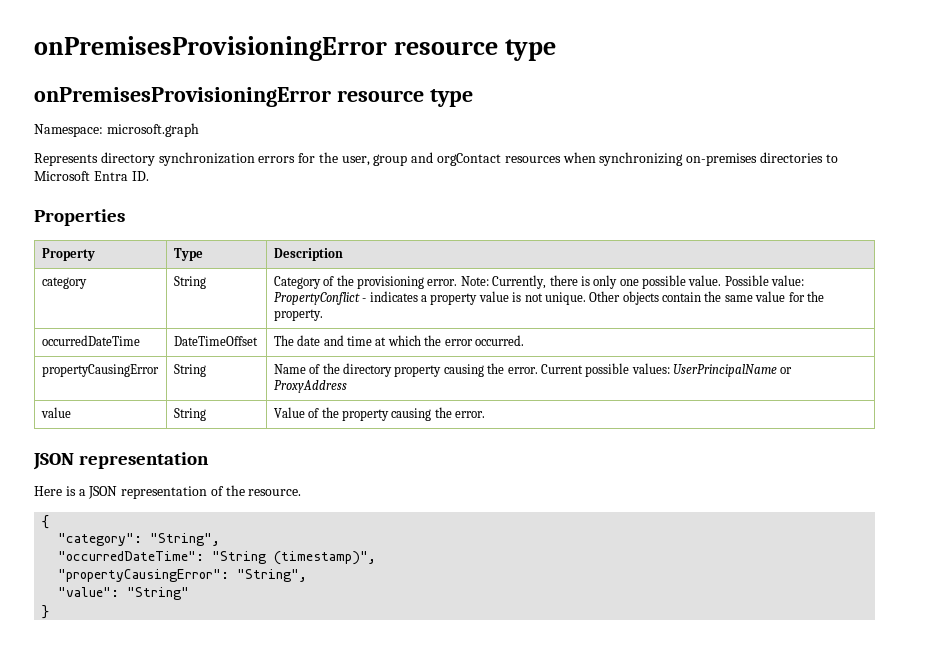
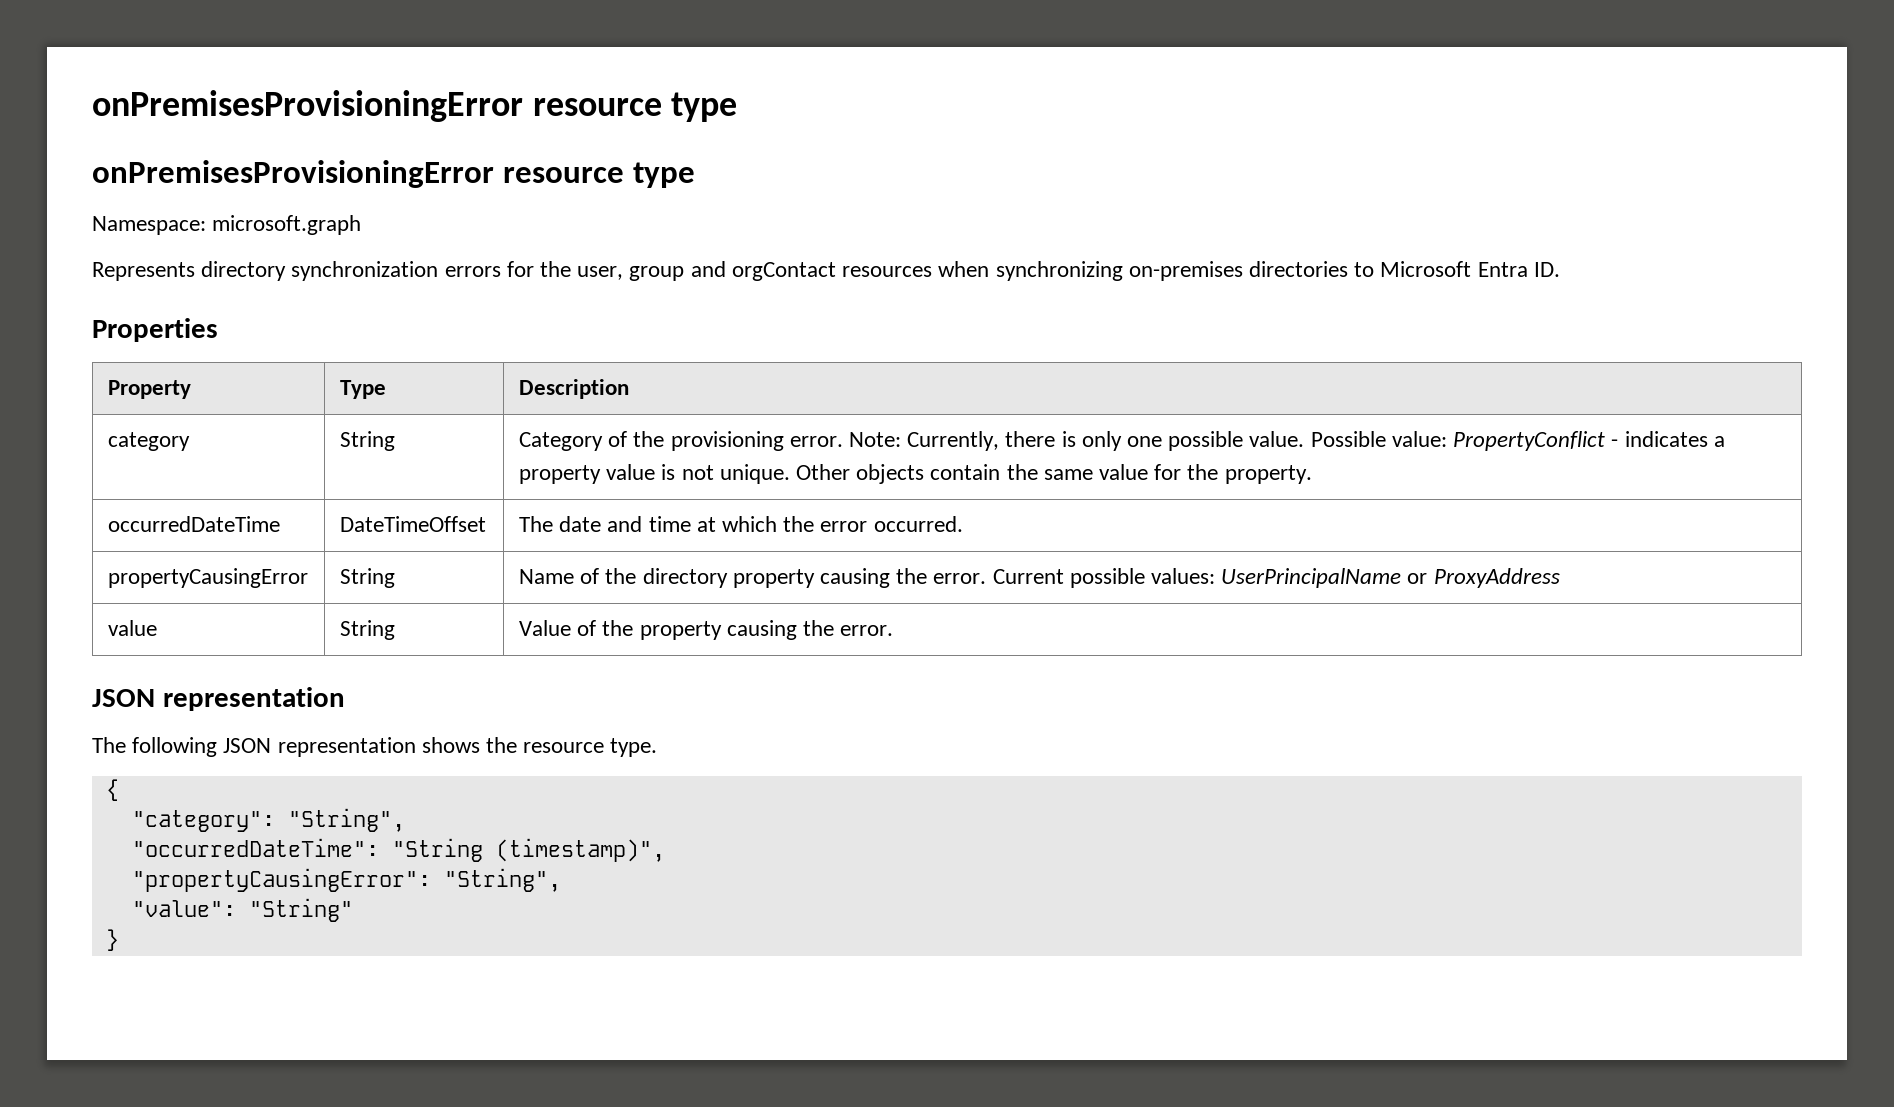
[34,485,302,499] Here is a JSON representation of the resource. -> [92,737,658,757] The following JSON representation shows the resource type.

